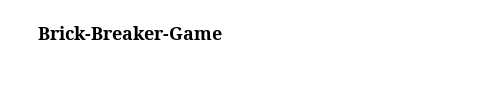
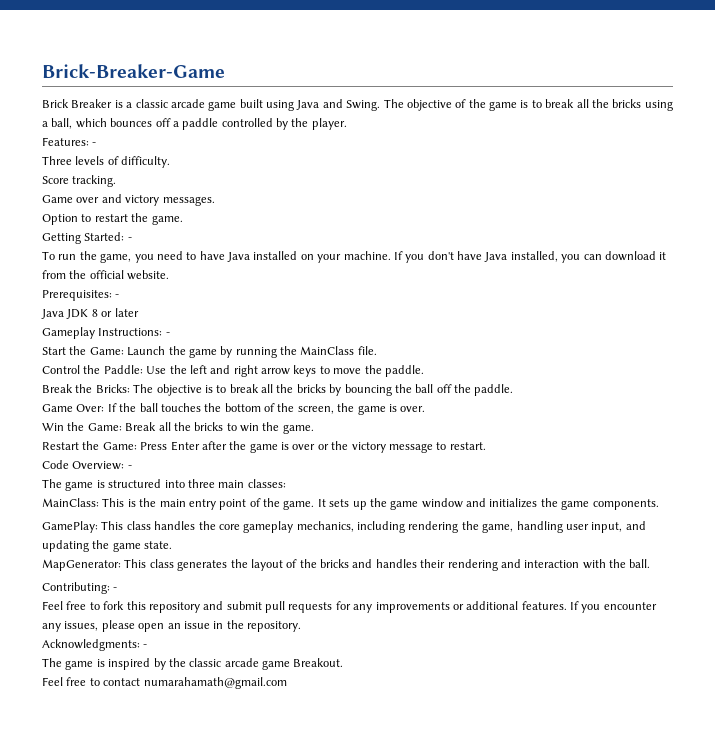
(222, 33) none -> [42,99,673,111] [42,118,347,130] [42,137,97,146] [42,156,171,168] [42,175,117,187] [42,194,215,206] [42,213,183,225] [42,232,132,244] [42,251,667,263] [42,270,170,280] [42,290,120,301] [41,308,139,319] [42,327,170,339] [42,346,377,358] [42,365,424,377] [42,384,514,396] [42,403,426,415] [42,422,314,434] [42,441,486,453] [42,460,132,470] [42,479,286,491] [42,498,659,510] [42,521,646,533] [42,540,173,552] [42,559,651,571] [42,582,118,594] [42,601,657,613] [42,620,301,632] [42,639,148,651] [42,658,344,670] [42,677,287,689] // Brick Breaker is a classic arcade game built using Java and Swing. The objective of the game is to break all the bricks using a ball, which bounces off a paddle controlled by the player. // Features: - // Three levels of difficulty. // Score tracking. // Game over and victory messages. // Option to restart the game. // Getting Started: - // To run the game, you need to have Java installed on your machine. If you don't have Java installed, you can download it from the official website. // Prerequisites: - // Java JDK 8 or later // Gameplay Instructions: - // Start the Game: Launch the game by running the MainClass file. // Control the Paddle: Use the left and right arrow keys to move the paddle. // Break the Bricks: The objective is to break all the bricks by bouncing the ball off the paddle. // Game Over: If the ball touches the bottom of the screen, the game is over. // Win the Game: Break all the bricks to win the game. // Restart the Game: Press Enter after the game is over or the victory message to restart. // Code Overview: - // The game is structured into three main classes: // MainClass: This is the main entry point of the game. It sets up the game window and initializes the game components. // GamePlay: This class handles the core gameplay mechanics, including rendering the game, handling user input, and updating the game state. // MapGenerator: This class generates the layout of the bricks and handles their rendering and interaction with the ball. // Contributing: - // Feel free to fork this repository and submit pull requests for any improvements or additional features. If you encounter any issues, please open an issue in the repository. // Acknowledgments: - // The game is inspired by the classic arcade game Breakout. // Feel free to contact numarahamath@gmail.com

